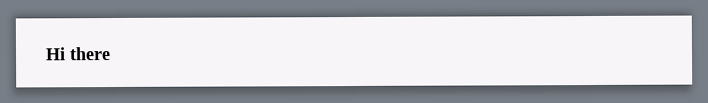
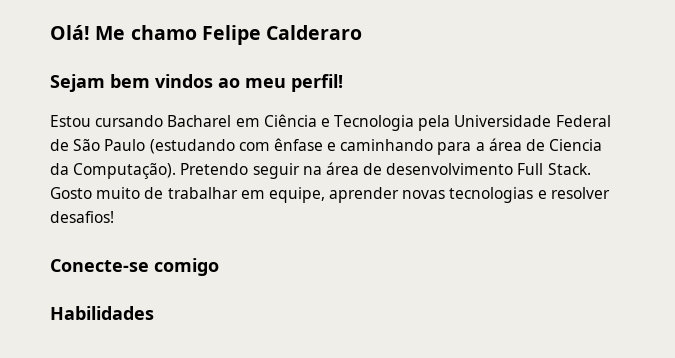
[45,47,111,61] Hi there -> [50,25,363,45] [50,74,343,92] [50,114,611,131] [50,138,603,155] [50,162,591,179] [50,187,610,203] [50,211,114,223] [50,258,219,276] [50,306,154,320] Olá! Me chamo Felipe Calderaro // Sejam bem vindos ao meu perfil! // Estou cursando Bacharel em Ciência e Tecnologia pela Universidade Federal de São Paulo (estudando com ênfase e caminhando para a área de Ciencia da Computação). Pretendo seguir na área de desenvolvimento Full Stack. Gosto muito de trabalhar em equipe, aprender novas tecnologias e resolver desafios! // Conecte-se comigo // Habilidades

